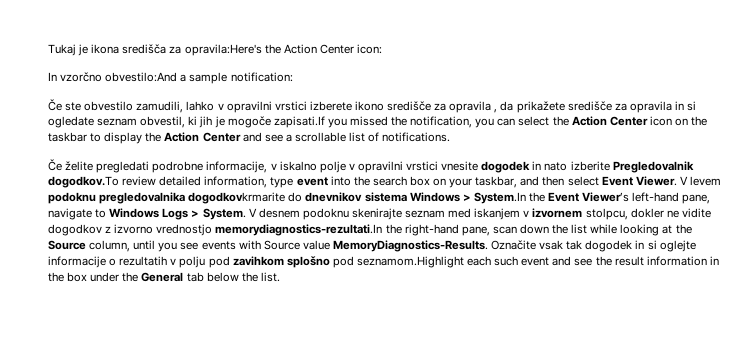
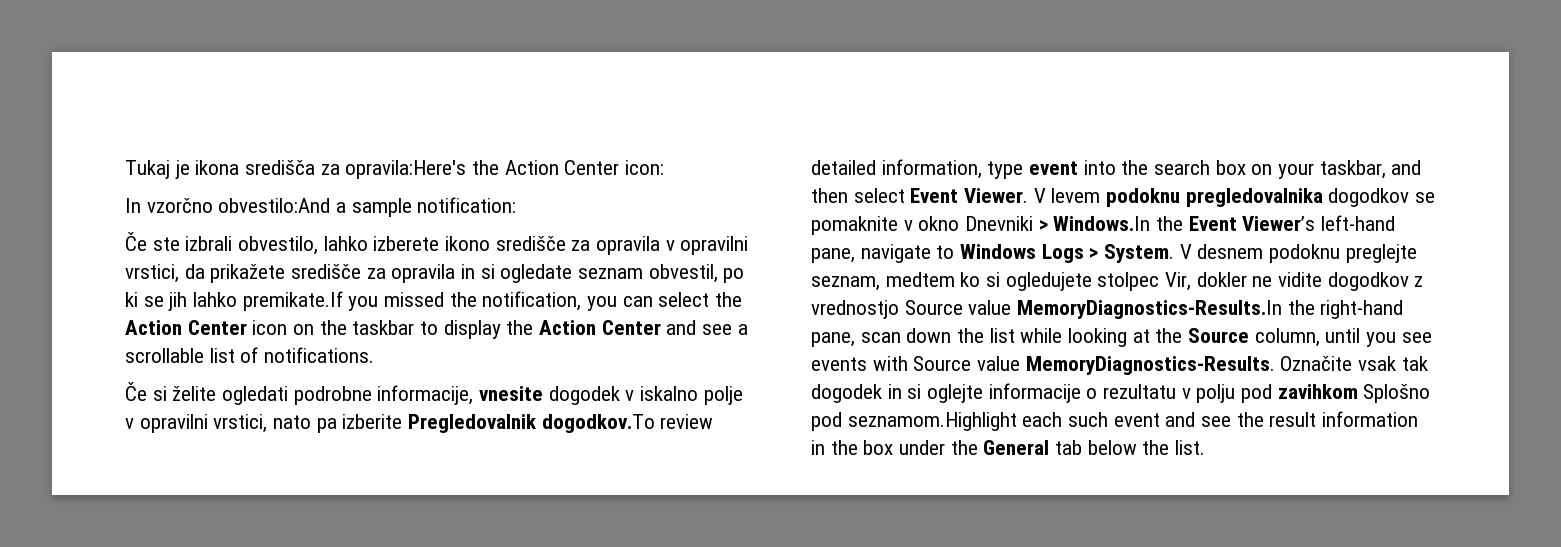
[84,101,307,113] obvestilo zamudili, lahko v opravilni vrstici -> [185,236,368,255] izbrali obvestilo, lahko
[494,109,498,113] , -> [665,236,749,255] [125,264,179,283] v opravilni vrstici,
[188,116,325,128] ki jih je mogoče zapisati.If -> [723,268,745,283] [125,291,343,311] po ki se jih lahko premikate.If
[65,161,268,173] želite pregledati podrobne informacije, -> [152,385,620,405] si želite ogledati podrobne informacije, vnesite dogodek
[406,161,568,173] vrstici vnesite dogodek in nato -> [213,414,337,433] vrstici, nato pa
[188,192,526,204] dogodkovkrmarite do dnevnikov sistema Windows > System.In -> [1328,188,1436,207] [811,216,1151,235] dogodkov se pomaknite v okno Dnevniki > Windows.In
[351,208,628,220] skenirajte seznam med iskanjem v izvornem stolpcu, -> [1345,244,1417,263] [811,272,1192,291] preglejte seznam, medtem ko si ogledujete stolpec Vir,
[114,224,383,236] izvorno vrednostjo memorydiagnostics-rezultati.In -> [811,300,1283,319] vrednostjo Source value MemoryDiagnostics-Results.In
[119,256,168,266] rezultatih -> [1103,384,1177,399] rezultatu
[286,256,330,268] splošno -> [1363,384,1431,403] Splošno

